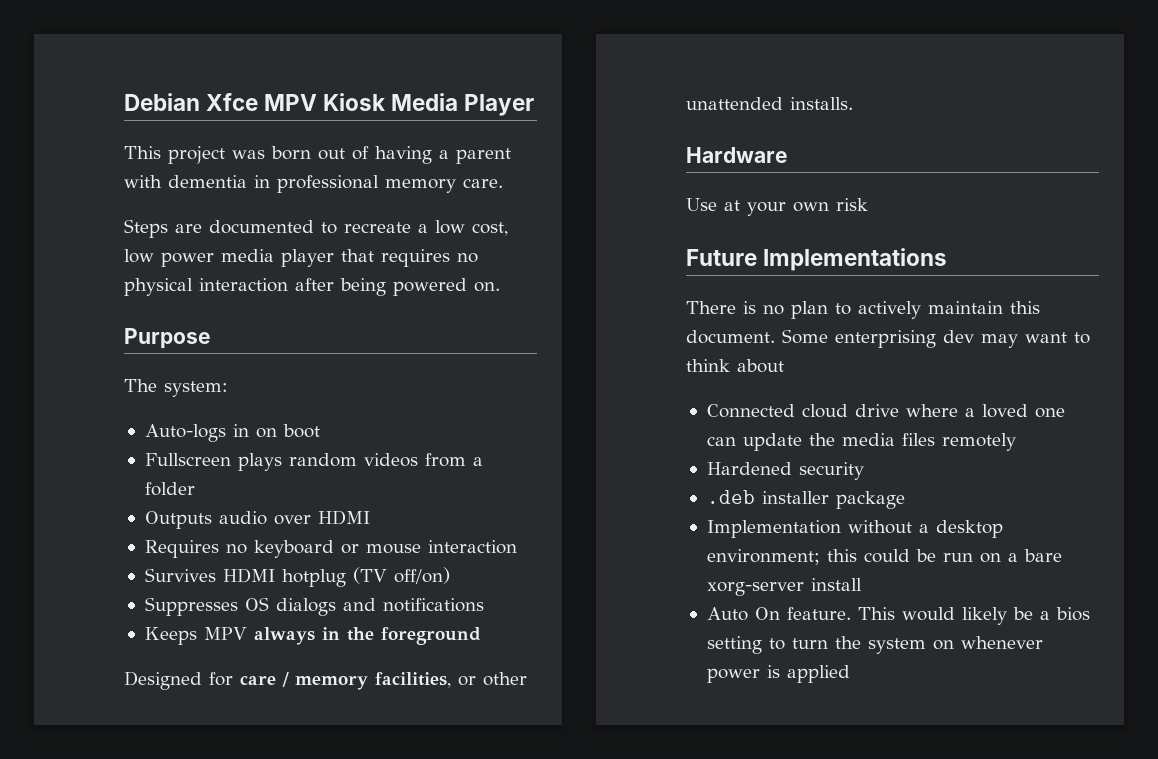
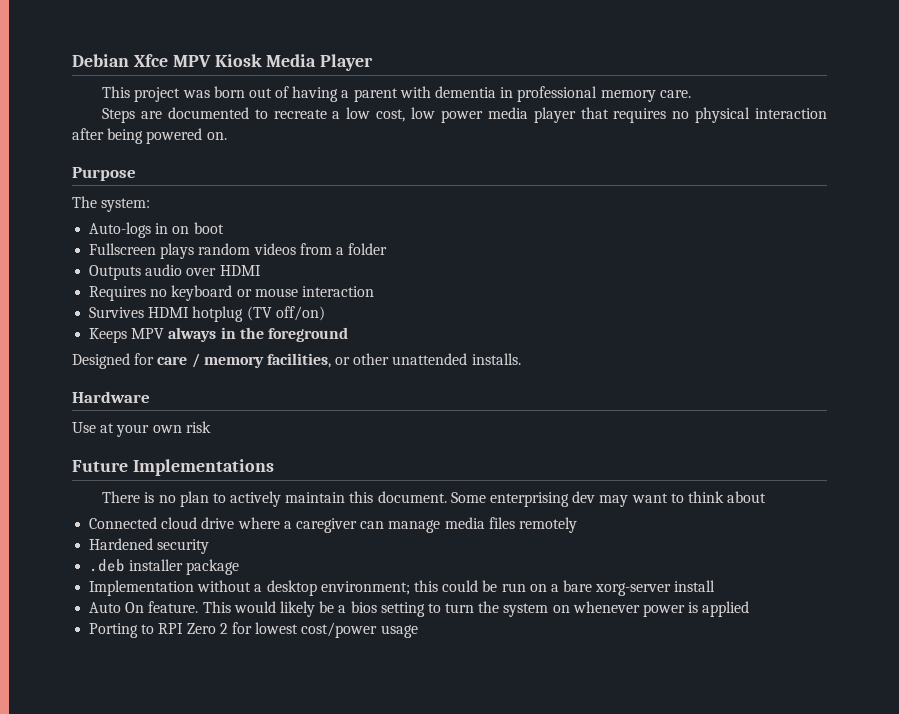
[144,597,484,616] // Suppresses OS dialogs and notifications -> (325, 313) none
[981,404,1065,418] [706,433,835,451] loved one can update the -> [295,518,441,533] caregiver can manage
(850, 674) none -> [89,622,418,638] // Porting to RPI Zero 2 for lowest cost/power usage

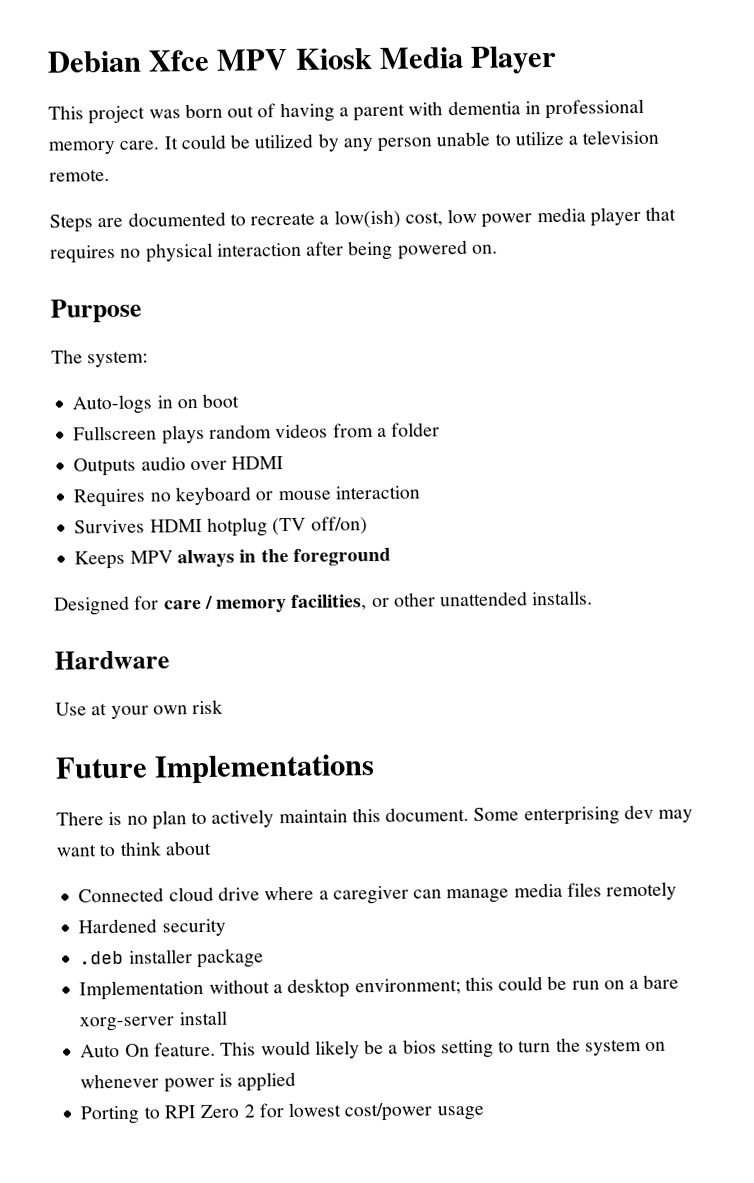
(691, 94) none -> [163,129,660,152] [49,169,110,182] It could be utilized by any person unable to utilize a television remote.
[346,107,371,119] low -> [333,209,401,229] low(ish)

